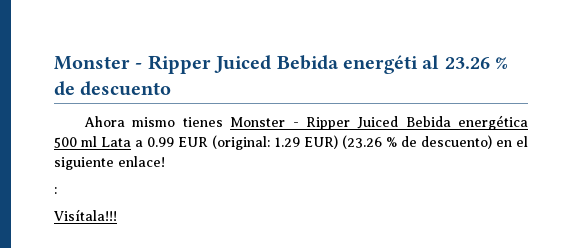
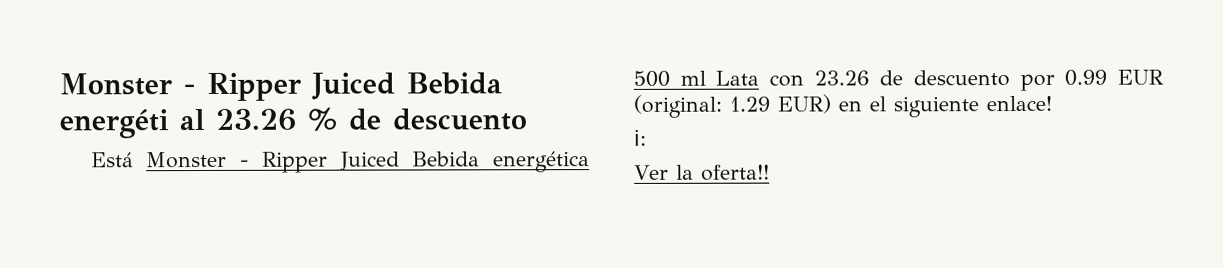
[84,116,223,127] Ahora mismo tienes -> [90,152,134,168] Está
[135,140,144,147] a -> [769,70,1055,92] con 23.26 de descuento por
[341,135,492,149] (23.26 % de descuento) -> (831, 104) none
[54,187,57,194] [54,209,117,221] : // Visítala!!! -> [633,129,647,146] [634,164,770,181] ℹ: // Ver la oferta!!

